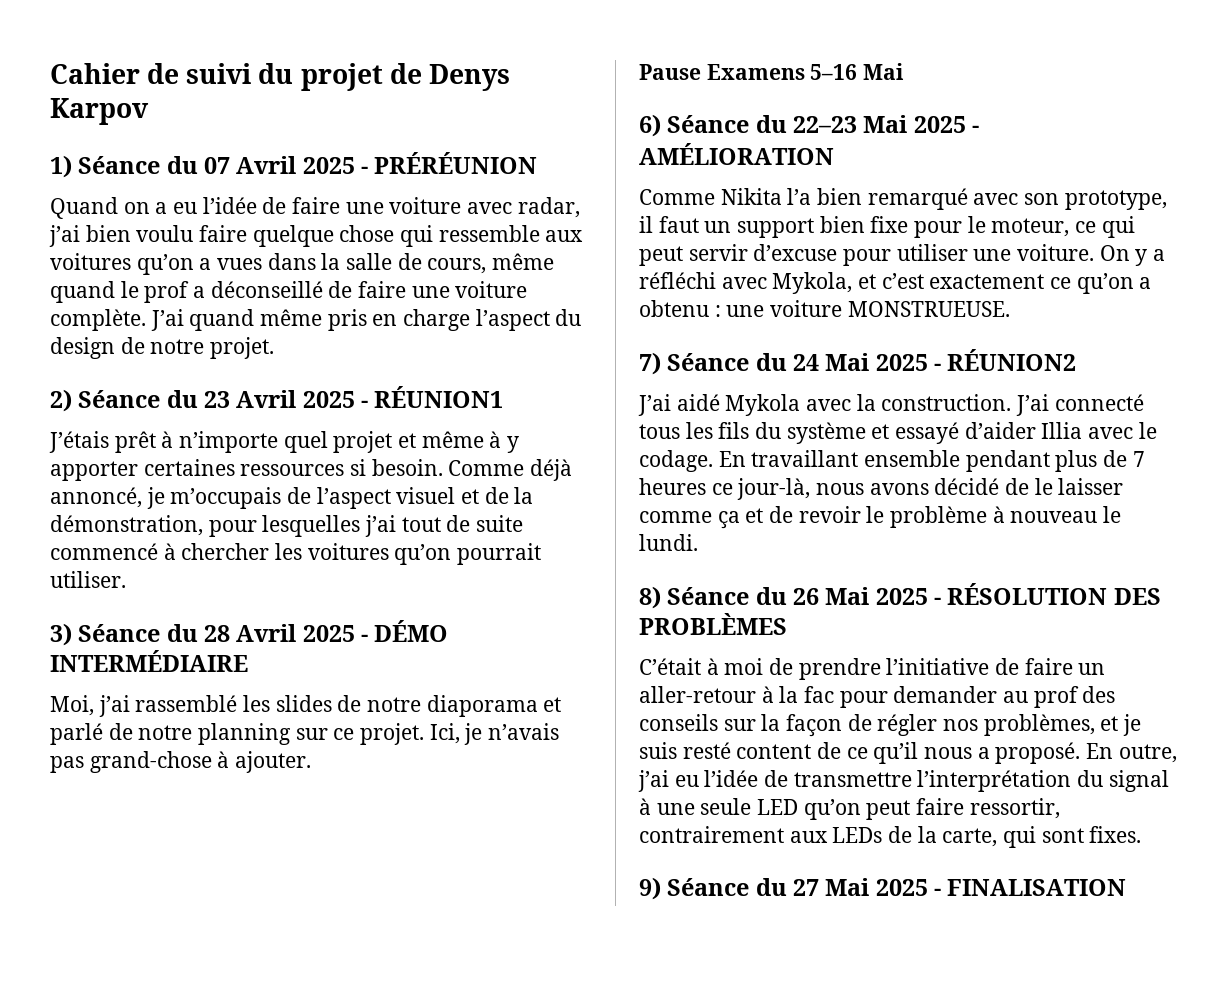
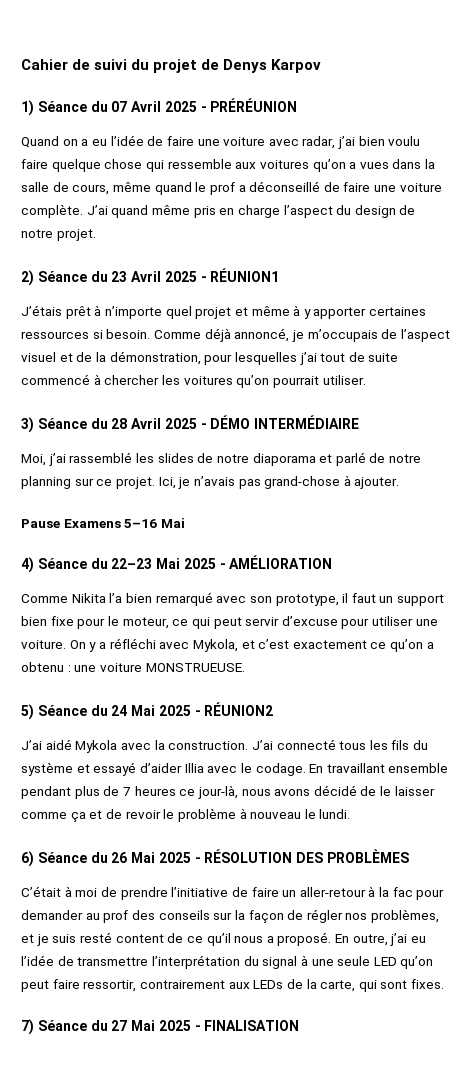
[639,114,661,137] 6) -> [21,557,34,573] 4)
[639,352,661,375] 7) -> [21,704,34,720] 5)
[639,586,661,609] 8) -> [21,851,34,867] 6)
[639,877,661,900] 9) -> [21,1019,34,1035] 7)

